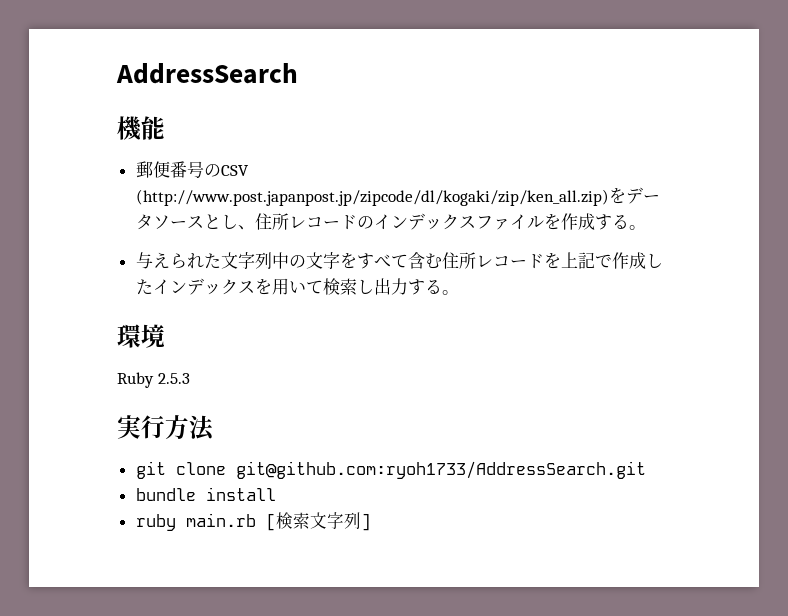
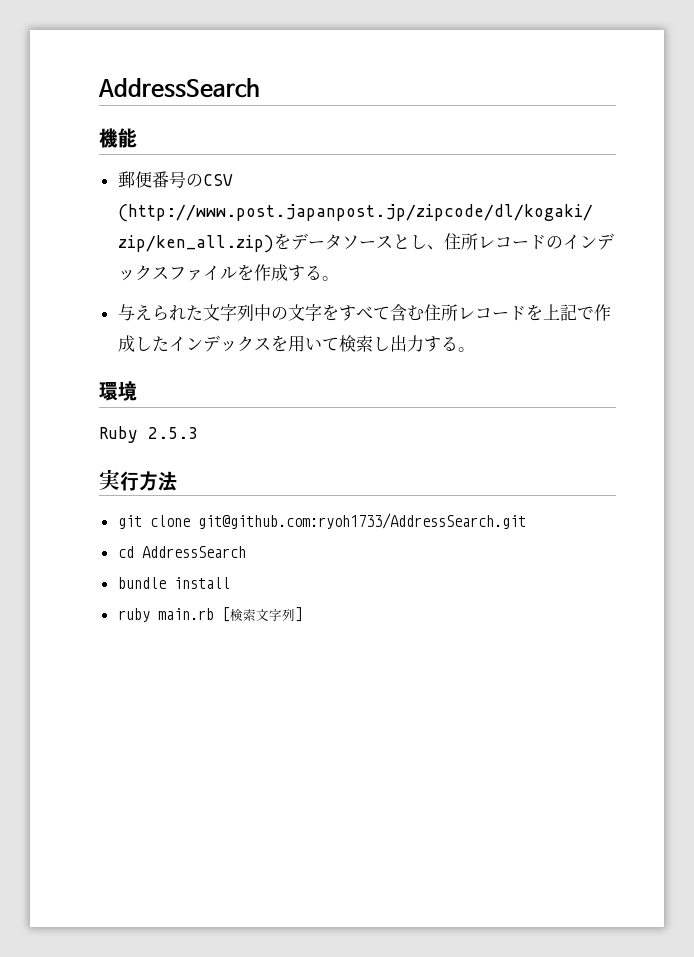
(646, 470) none -> [117,546,246,558] // cd AddressSearch

